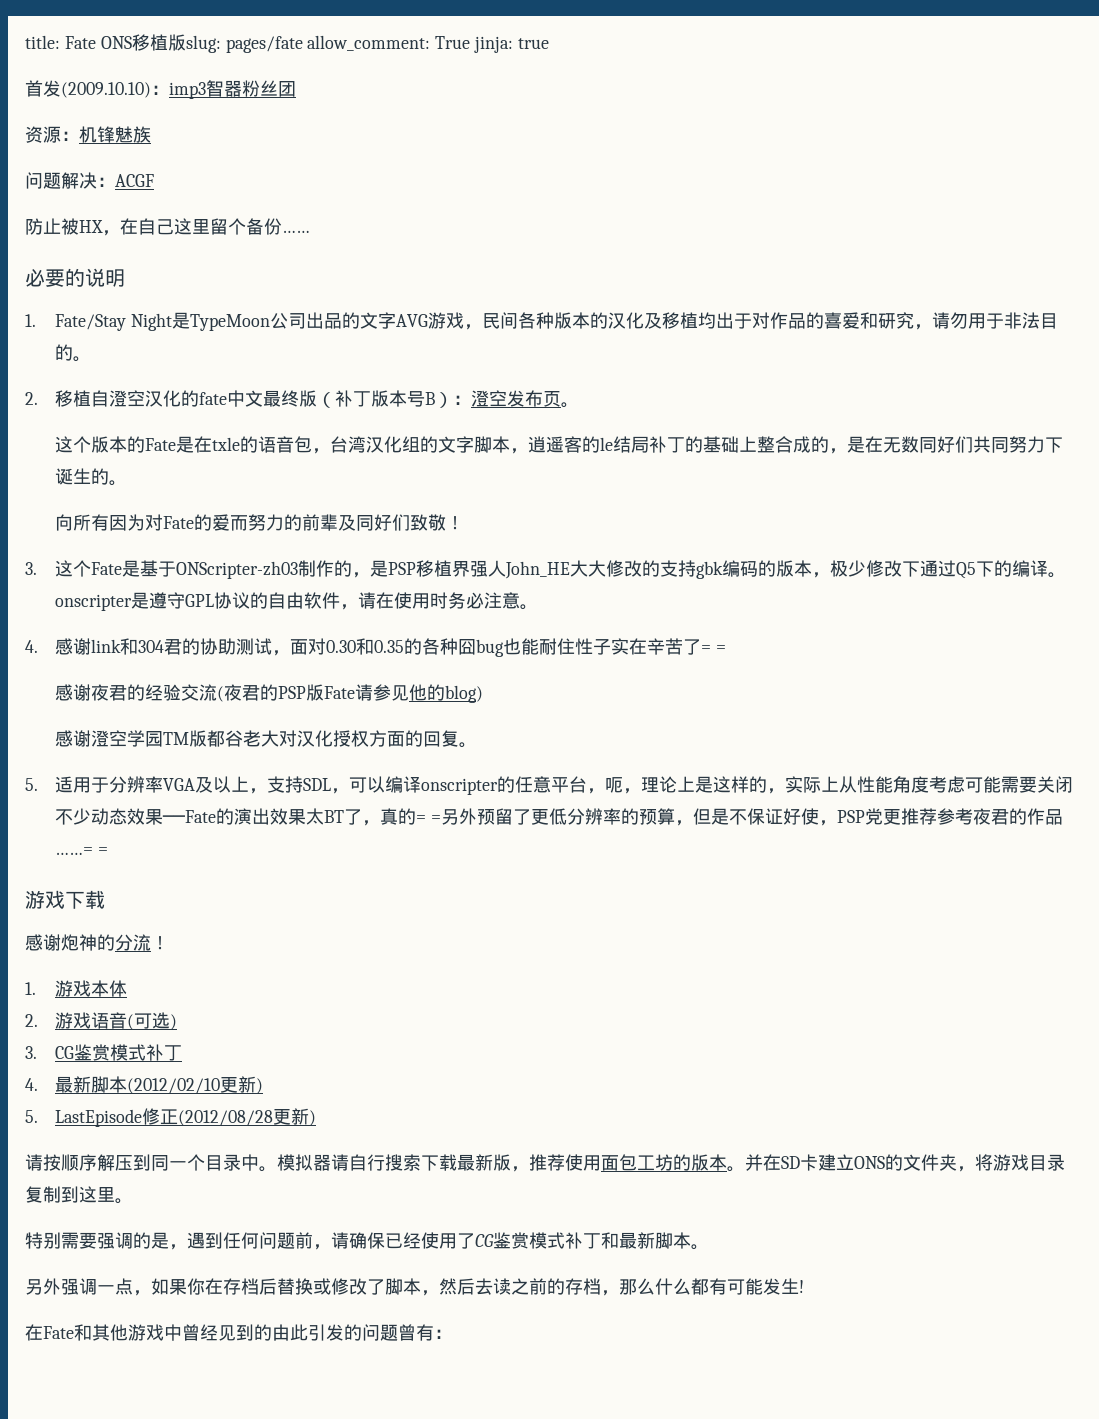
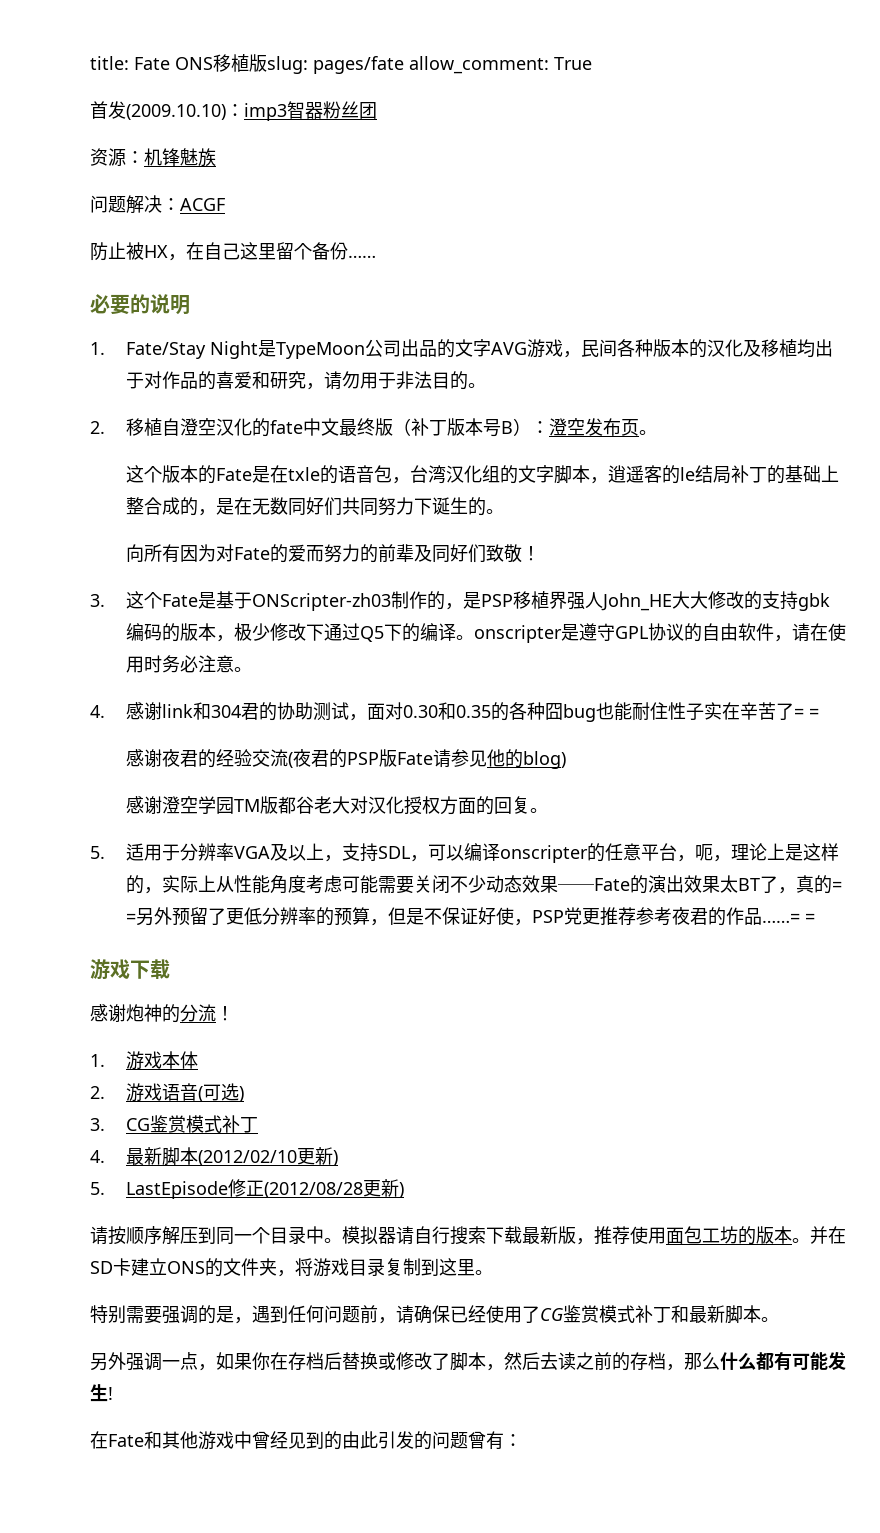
[474,36,550,53] jinja: true -> (592, 63) none

